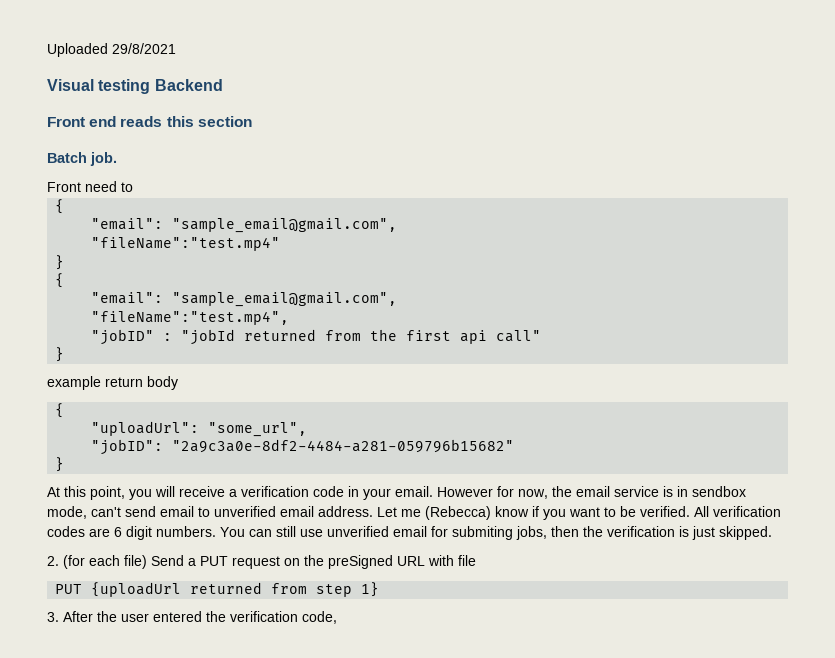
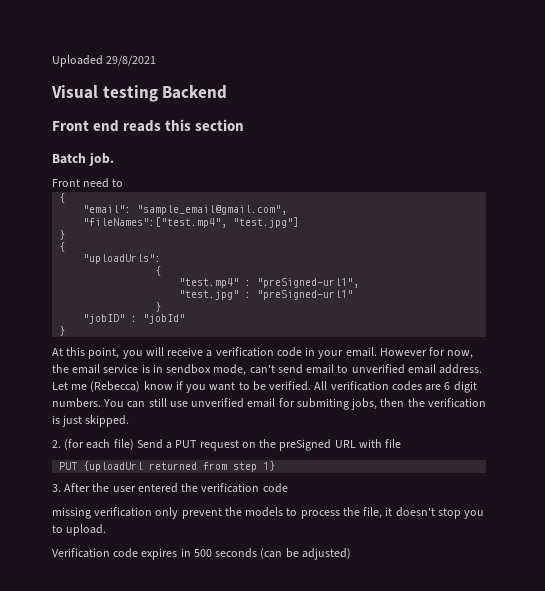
[91,237,281,251] "fileName":"test.mp4" -> [83,217,300,228] "fileNames":["test.mp4", "test.jpg"]
[91,292,398,307] [91,311,290,325] [91,329,542,345] [55,347,65,362] [47,376,178,390] [55,403,65,418] [91,421,308,437] [91,439,515,455] "email": "sample_email@gmail.com", // "fileName":"test.mp4", // "jobID" : "jobId returned from the first api call" // } // example return body // { // "uploadUrl": "some_url", // "jobID": "2a9c3a0e-8df2-4484-a281-059796b15682" -> [83,254,162,264] [155,266,162,276] [179,278,360,288] [179,290,354,300] [155,302,162,312] [83,314,186,324] "uploadUrls": // { // "test.mp4" : "preSigned-url1", // "test.jpg" : "preSigned-url1" // } // "jobID" : "jobId"
[302,611,337,624] code, -> [262,483,288,493] [52,507,485,519] [52,524,107,536] [52,548,351,560] code // missing verification only prevent the models to process the file, it doesn't stop you to upload. // Verification code expires in 500 seconds (can be adjusted)

